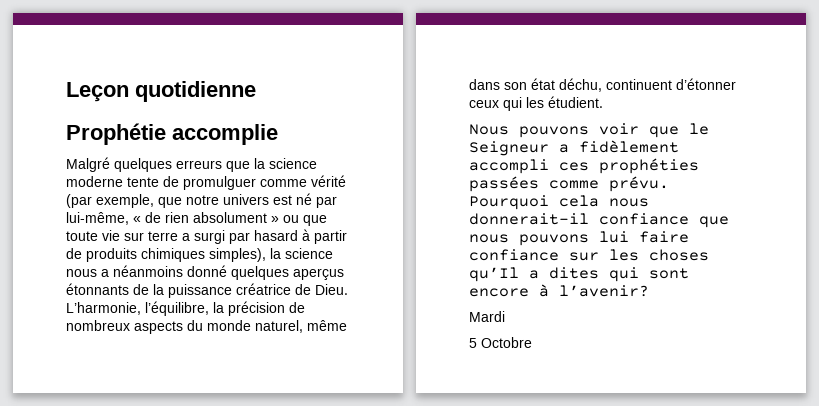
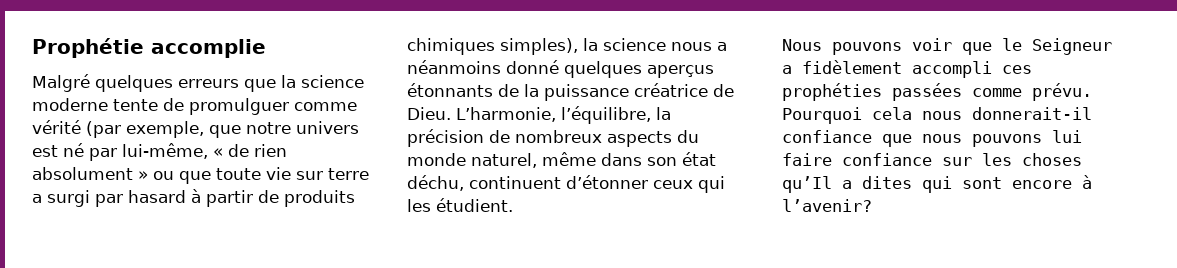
[66,81,256,102] Leçon quotidienne // -> (32, 48) none
[469,311,505,322] [469,337,532,348] // Mardi // 5 Octobre -> (872, 205) none

